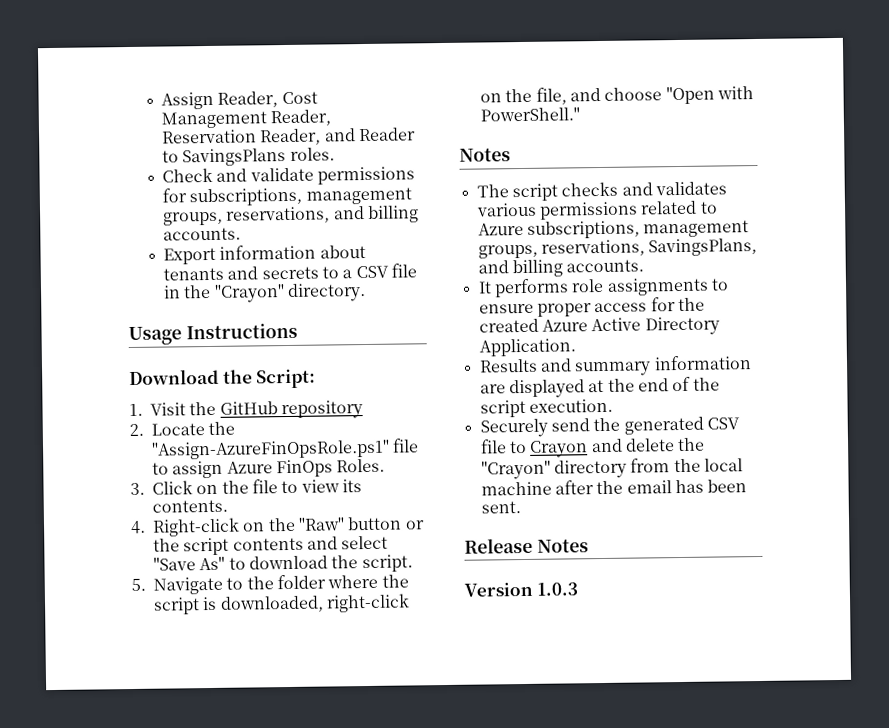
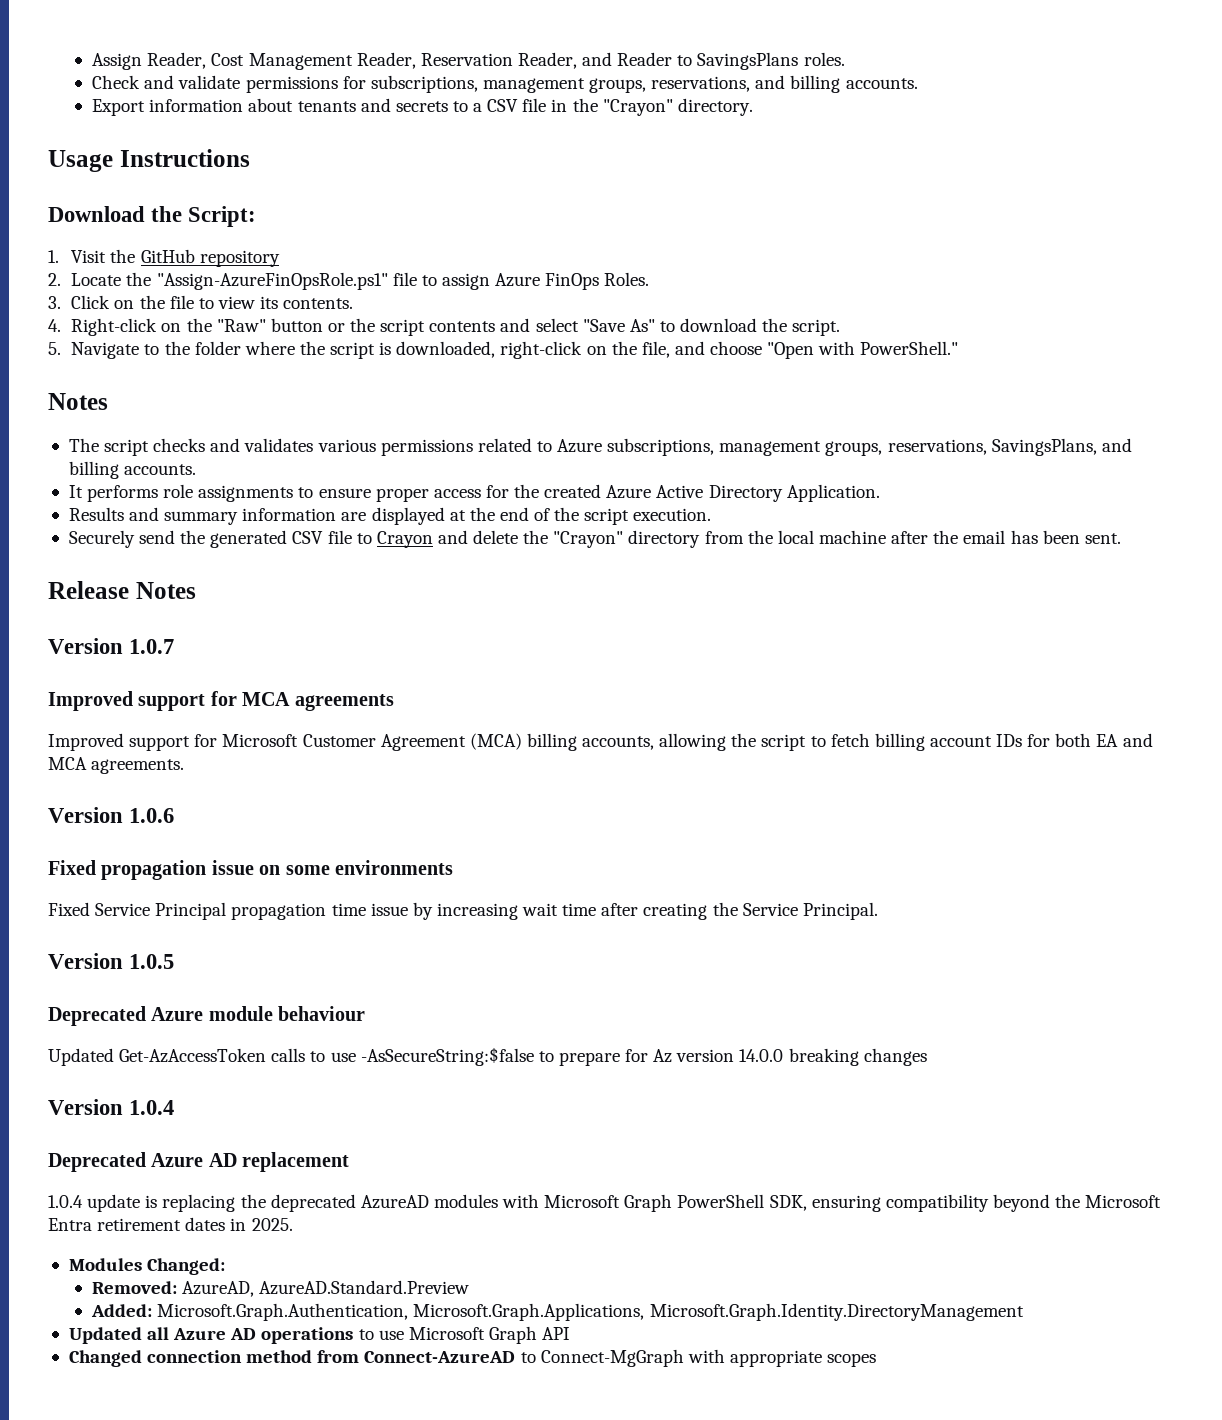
[536,582,578,596] 1.0.3 -> [129,639,175,654] [48,691,394,711] [48,733,1153,751] [48,757,185,774] [48,807,175,823] [48,860,453,880] [48,902,878,920] [48,953,175,969] [48,1006,366,1026] [48,1047,927,1066] [48,1099,175,1115] [48,1152,350,1172] [48,1194,1162,1212] [48,1217,293,1231] [68,1258,226,1275] [92,1280,470,1297] [91,1303,1024,1321] [68,1326,571,1344] [68,1349,877,1367] 1.0.7 // Improved support for MCA agreements // Improved support for Microsoft Customer Agreement (MCA) billing accounts, allowing the script to fetch billing account IDs for both EA and MCA agreements. // Version 1.0.6 // Fixed propagation issue on some environments // Fixed Service Principal propagation time issue by increasing wait time after creating the Service Principal. // Version 1.0.5 // Deprecated Azure module behaviour // Updated Get-AzAccessToken calls to use -AsSecureString:$false to prepare for Az version 14.0.0 breaking changes // Version 1.0.4 // Deprecated Azure AD replacement // 1.0.4 update is replacing the deprecated AzureAD modules with Microsoft Graph PowerShell SDK, ensuring compatibility beyond the Microsoft Entra retirement dates in 2025. // Modules Changed: // Removed: AzureAD, AzureAD.Standard.Preview // Added: Microsoft.Graph.Authentication, Microsoft.Graph.Applications, Microsoft.Graph.Identity.DirectoryManagement // Updated all Azure AD operations to use Microsoft Graph API // Changed connection method from Connect-AzureAD to Connect-MgGraph with appropriate scopes

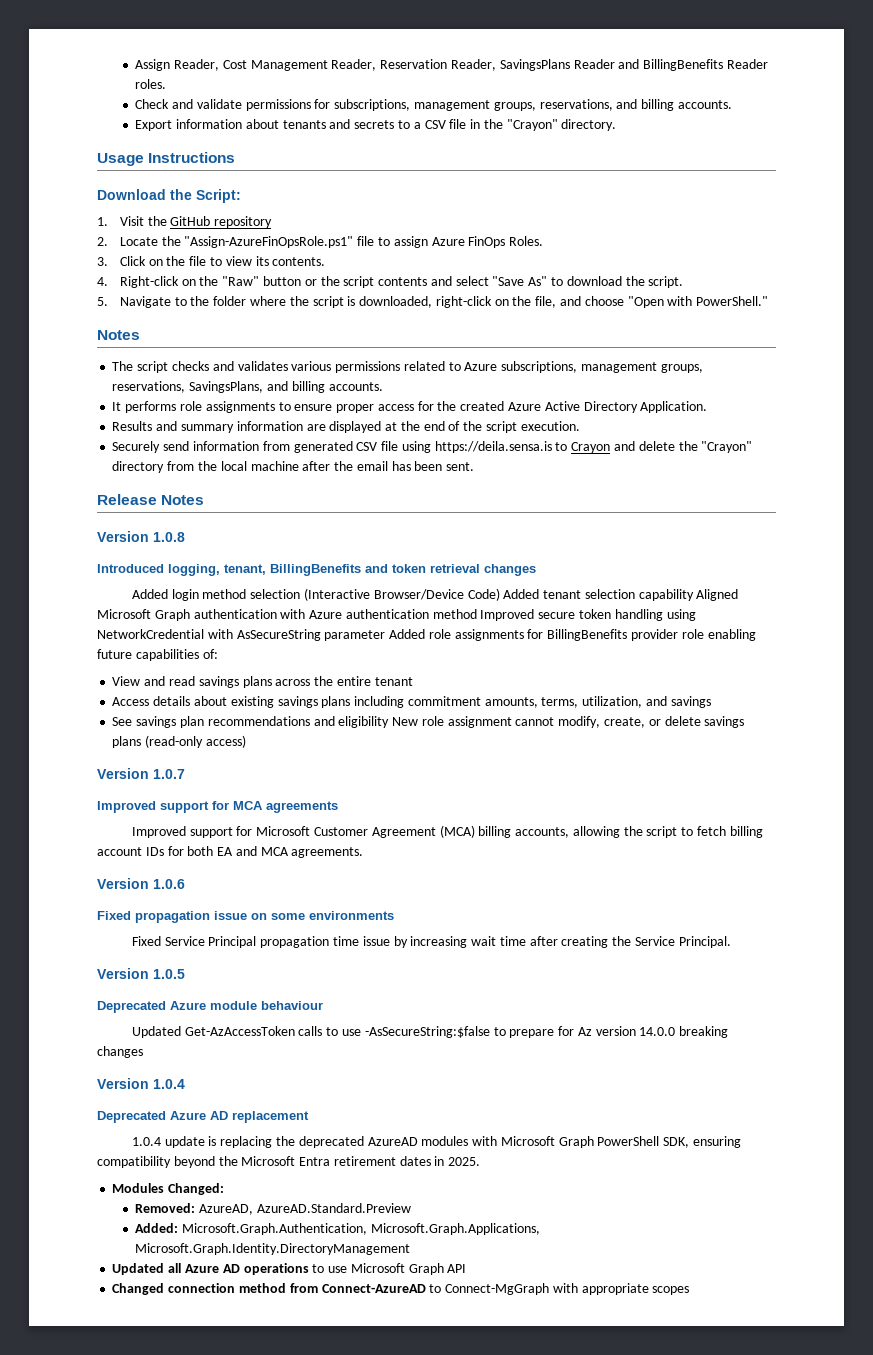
[582,52,799,70] and Reader to SavingsPlans -> [499,59,768,71] SavingsPlans Reader and BillingBenefits Reader
[180,530,206,544] the -> [192,441,290,451] information from
(352, 537) none -> [401,441,552,453] using https://deila.sensa.is
(196, 590) none -> [97,531,185,542] [97,564,536,576] [131,588,739,601] [97,609,696,621] [97,629,756,641] [97,649,218,661] [112,676,413,688] [112,696,711,708] [112,716,745,728] [112,735,246,748] // Version 1.0.8 // Introduced logging, tenant, BillingBenefits and token retrieval changes // Added login method selection (Interactive Browser/Device Code) Added tenant selection capability Aligned Microsoft Graph authentication with Azure authentication method Improved secure token handling using NetworkCredential with AsSecureString parameter Added role assignments for BillingBenefits provider role enabling future capabilities of: // View and read savings plans across the entire tenant // Access details about existing savings plans including commitment amounts, terms, utilization, and savings // See savings plan recommendations and eligibility New role assignment cannot modify, create, or delete savings plans (read-only access)

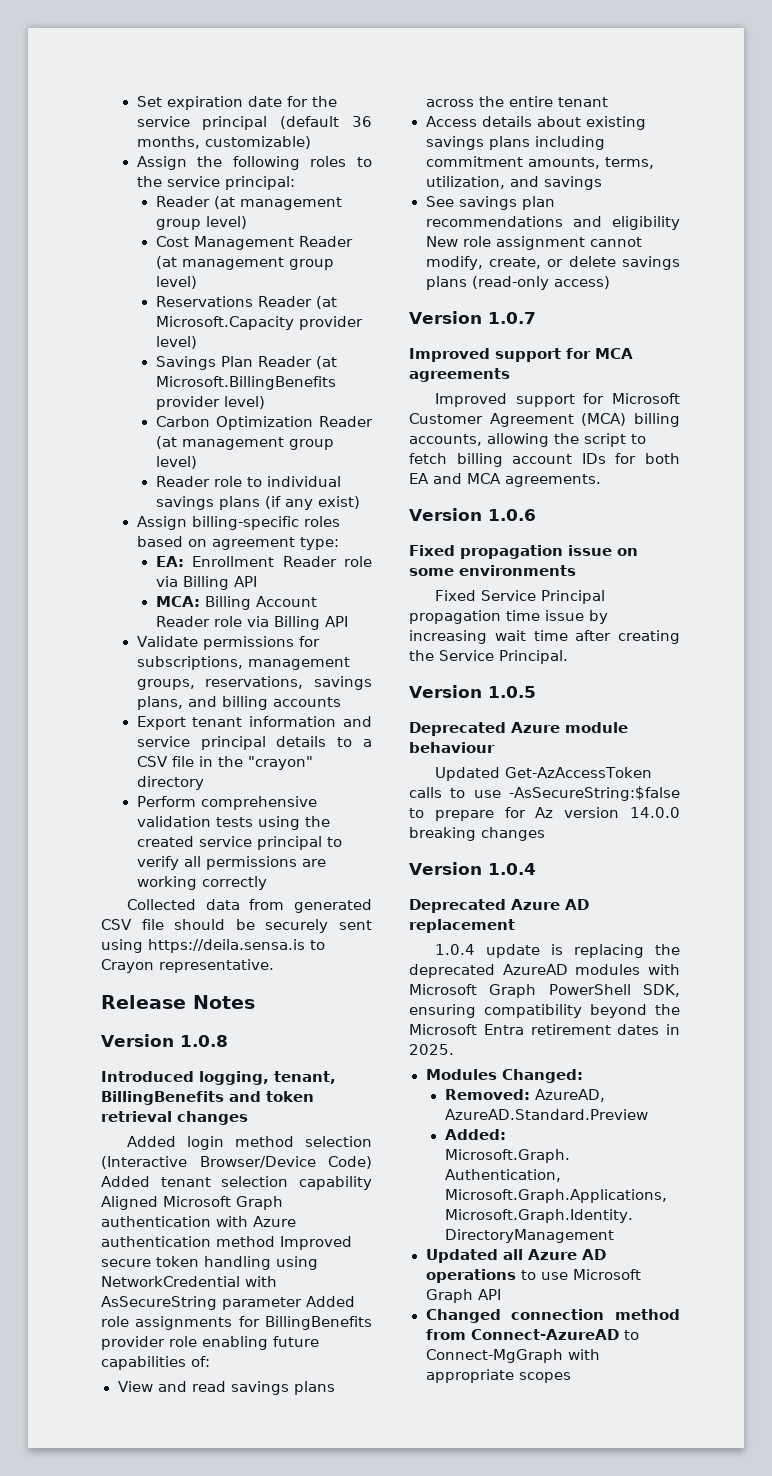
[135,59,768,71] [135,79,167,89] [135,99,242,109] Assign Reader, Cost Management Reader, Reservation Reader, SavingsPlans Reader and BillingBenefits Reader roles. // Check and validate -> [136,96,337,110] [136,116,372,130] [136,136,311,149] [136,156,373,170] [136,176,295,190] [155,196,342,210] [155,216,247,230] [155,236,353,250] [155,256,334,270] [155,276,197,289] [155,296,337,309] [155,316,363,330] [155,336,197,349] [155,356,337,370] [155,376,336,390] [155,396,265,410] [155,416,373,430] [155,436,334,450] [155,456,197,469] [155,476,341,487] [155,496,360,510] [136,516,340,530] [136,536,339,550] [155,556,372,567] [155,576,257,590] [155,596,317,610] [155,616,348,630] [136,636,198,647] Set expiration date for the service principal (default 36 months, customizable) // Assign the following roles to the service principal: // Reader (at management group level) // Cost Management Reader (at management group level) // Reservations Reader (at Microsoft.Capacity provider level) // Savings Plan Reader (at Microsoft.BillingBenefits provider level) // Carbon Optimization Reader (at management group level) // Reader role to individual savings plans (if any exist) // Assign billing-specific roles based on agreement type: // EA: Enrollment Reader role via Billing API // MCA: Billing Account Reader role via Billing API // Validate
[616,99,732,111] and billing accounts. -> [314,676,372,690] [136,696,341,710] savings plans, and billing accounts
[176,119,395,129] information about tenants and secrets -> [192,716,372,727] [136,736,327,750] tenant information and service principal details
[506,119,617,131] [97,152,236,166] [97,189,241,203] [97,216,273,228] [97,236,544,248] [97,256,326,266] [97,276,684,288] [97,296,769,308] [97,330,140,340] [112,361,703,373] [112,381,383,393] [112,401,708,413] [112,421,580,433] [112,441,753,453] [112,461,475,473] "Crayon" directory. // Usage Instructions // Download the Script: // 1. Visit the GitHub repository // 2. Locate the "Assign-AzureFinOpsRole.ps1" file to assign Azure FinOps Roles. // 3. Click on the file to view its contents. // 4. Right-click on the "Raw" button or the script contents and select "Save As" to download the script. // 5. Navigate to the folder where the script is downloaded, right-click on the file, and choose "Open with PowerShell." // Notes // The script checks and validates various permissions related to Azure subscriptions, management groups, reservations, SavingsPlans, and billing accounts. // It performs role assignments to ensure proper access for the created Azure Active Directory Application. // Results and summary information are displayed at the end of the script execution. // Securely send information from generated CSV file using https://deila.sensa.is to Crayon and delete the "Crayon" directory from the local machine after the email has been sent. -> [247,756,313,770] [136,776,204,790] [136,796,317,810] [136,816,330,830] [136,836,342,850] [136,856,326,870] [136,876,267,890] [127,899,372,913] [101,919,372,933] [101,939,325,953] [101,959,274,973] "crayon" directory // Perform comprehensive validation tests using the created service principal to verify all permissions are working correctly // Collected data from generated CSV file should be securely sent using https://deila.sensa.is to Crayon representative.

